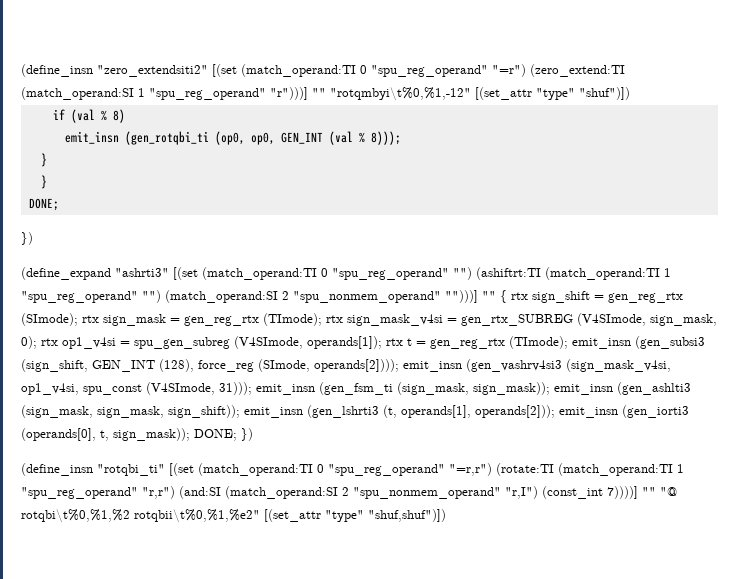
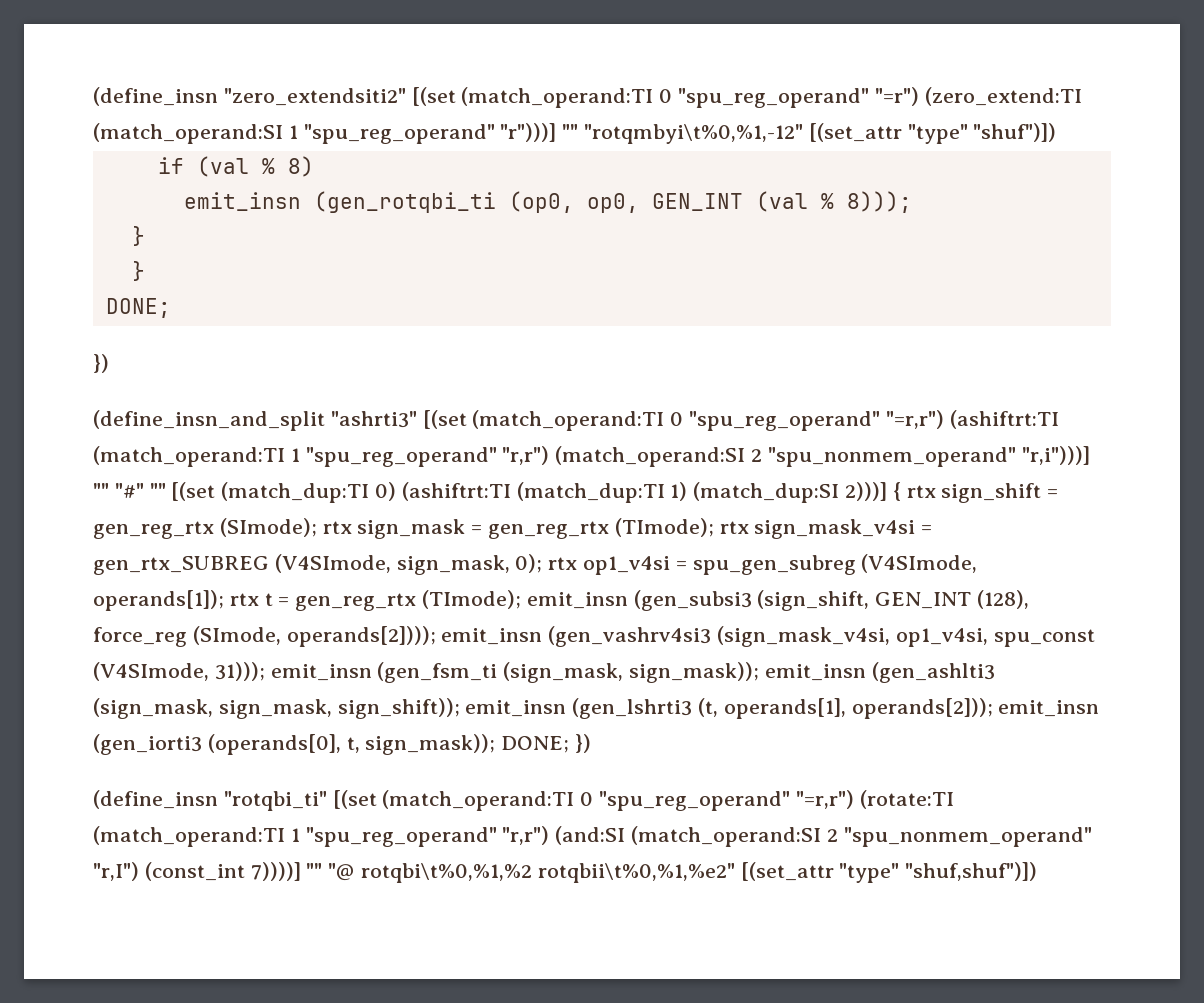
[21,267,111,280] (define_expand -> [93,410,325,431] (define_insn_and_split
[453,267,472,280] "") -> [885,410,944,429] "=r,r")
[142,290,496,303] "") (match_operand:SI 2 "spu_nonmem_operand" "")))] "" -> [502,446,1090,467] [93,482,888,503] "r,r") (match_operand:SI 2 "spu_nonmem_operand" "r,i")))] "" "#" "" [(set (match_dup:TI 0) (ashiftrt:TI (match_dup:TI 1) (match_dup:SI 2)))]

